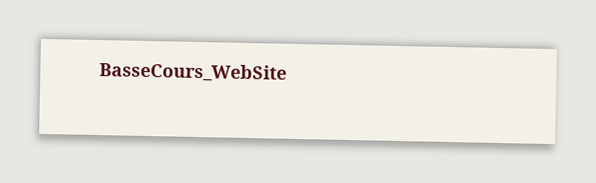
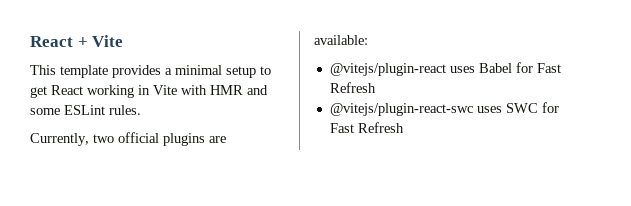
[99,62,287,83] BasseCours_WebSite -> [30,35,124,47] [30,65,271,78] [30,85,268,98] [30,105,141,115] [30,132,226,146] [314,35,368,45] [329,62,561,76] [329,82,376,93] [329,102,559,116] [329,122,404,133] React + Vite // This template provides a minimal setup to get React working in Vite with HMR and some ESLint rules. // Currently, two official plugins are available: // @vitejs/plugin-react uses Babel for Fast Refresh // @vitejs/plugin-react-swc uses SWC for Fast Refresh

